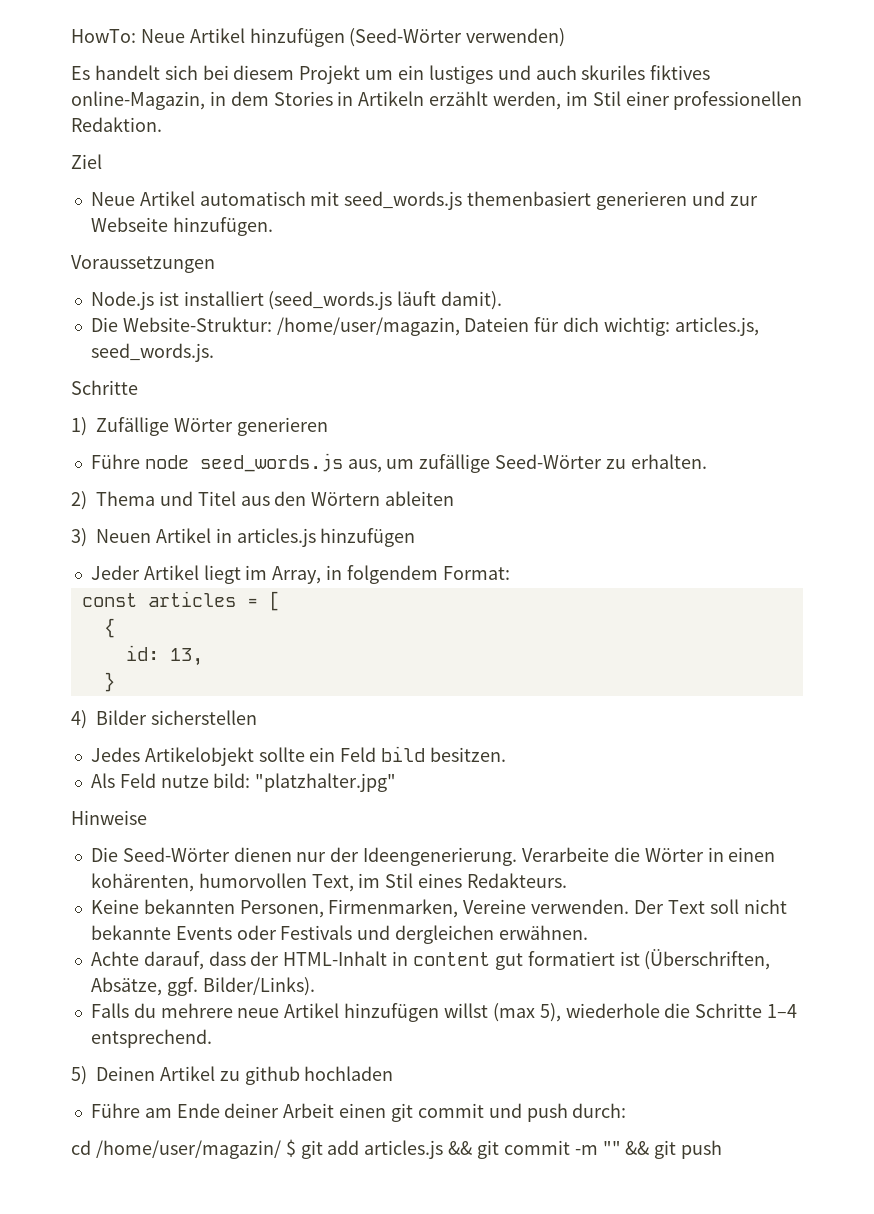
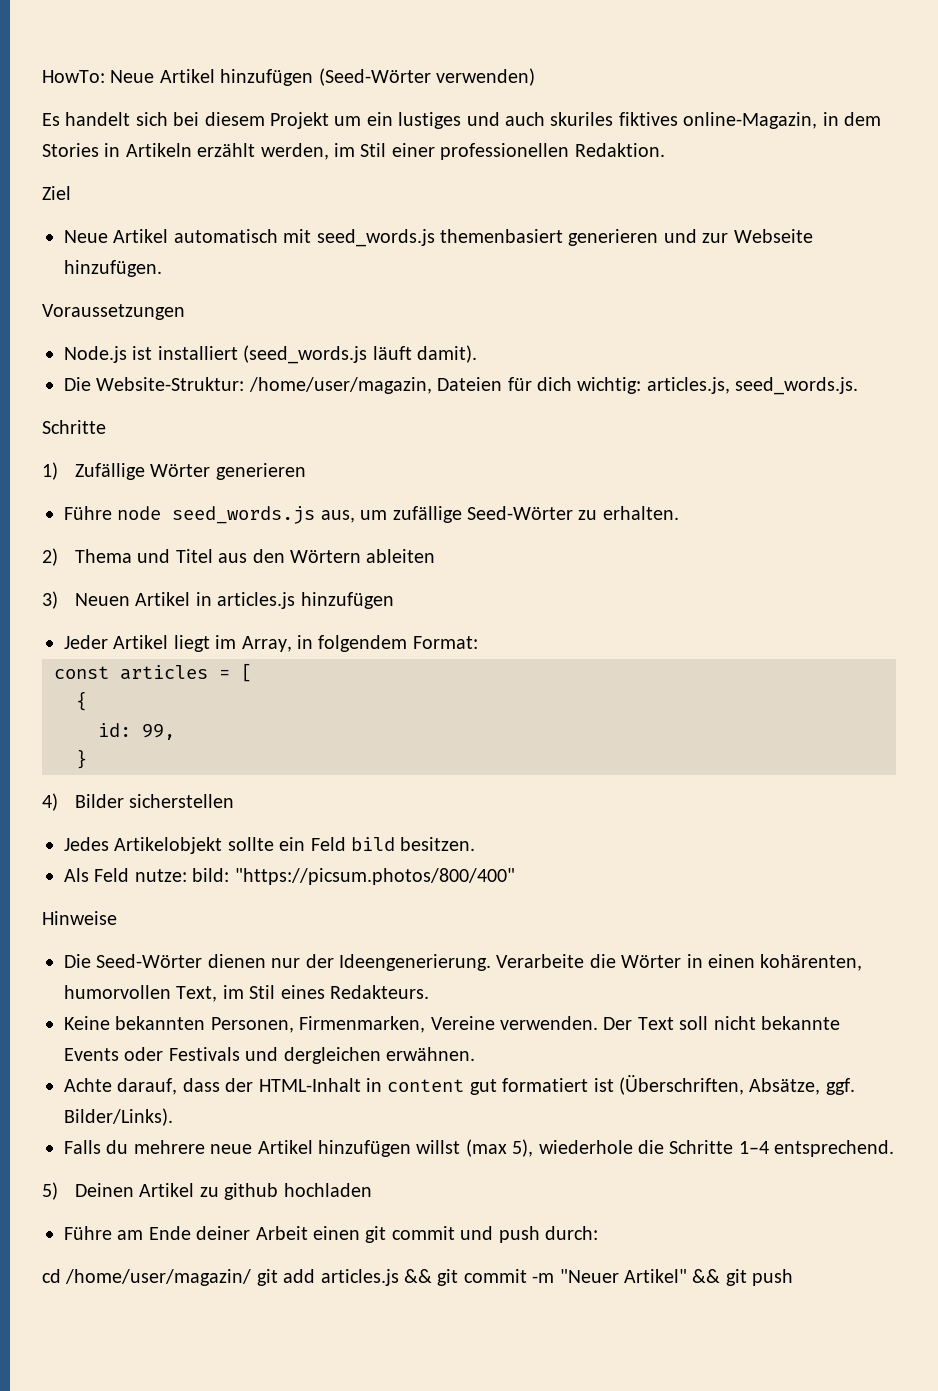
[169,648,203,666] 13, -> [142,724,175,740] 99,
[160,773,397,792] nutze bild: "platzhalter.jpg" -> [134,868,515,885] nutze: bild: "https://picsum.photos/800/400"
[285,1139,296,1157] $ -> (252, 1277) none
[602,1141,621,1155] "" -> [559,1269,687,1283] "Neuer Artikel"

